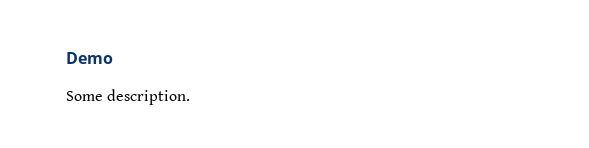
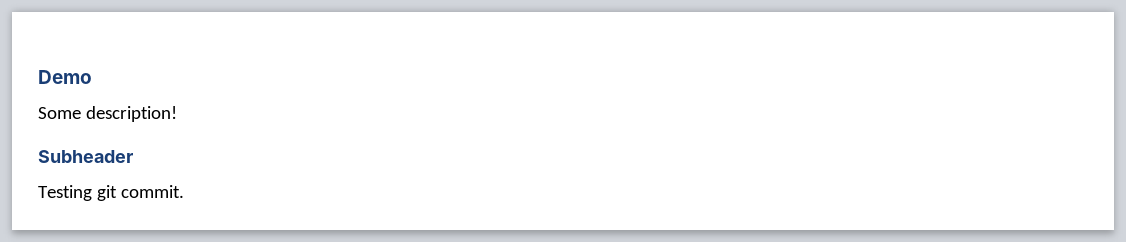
[107,89,191,105] description. -> [85,106,177,122] [38,150,133,163] [38,185,184,201] description! // Subheader // Testing git commit.

